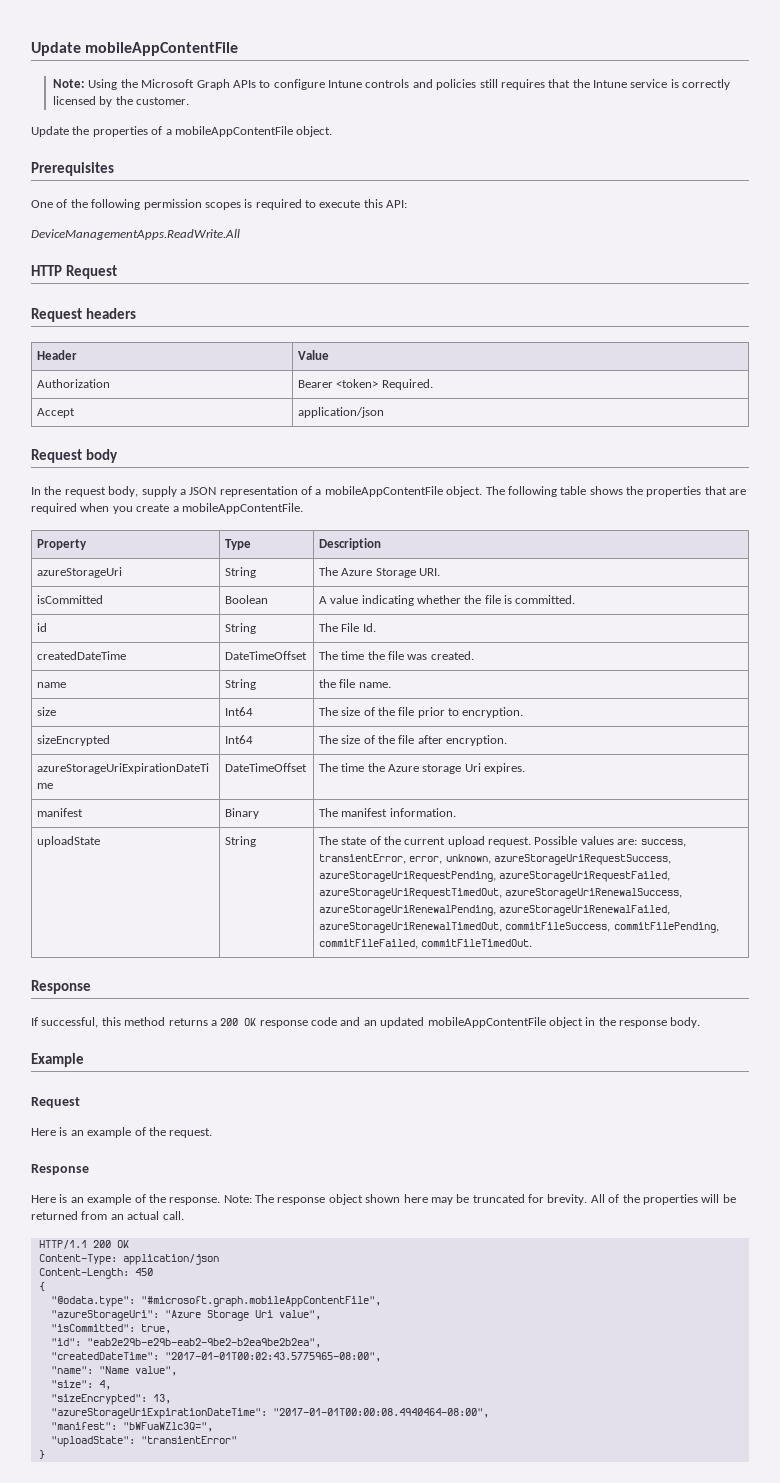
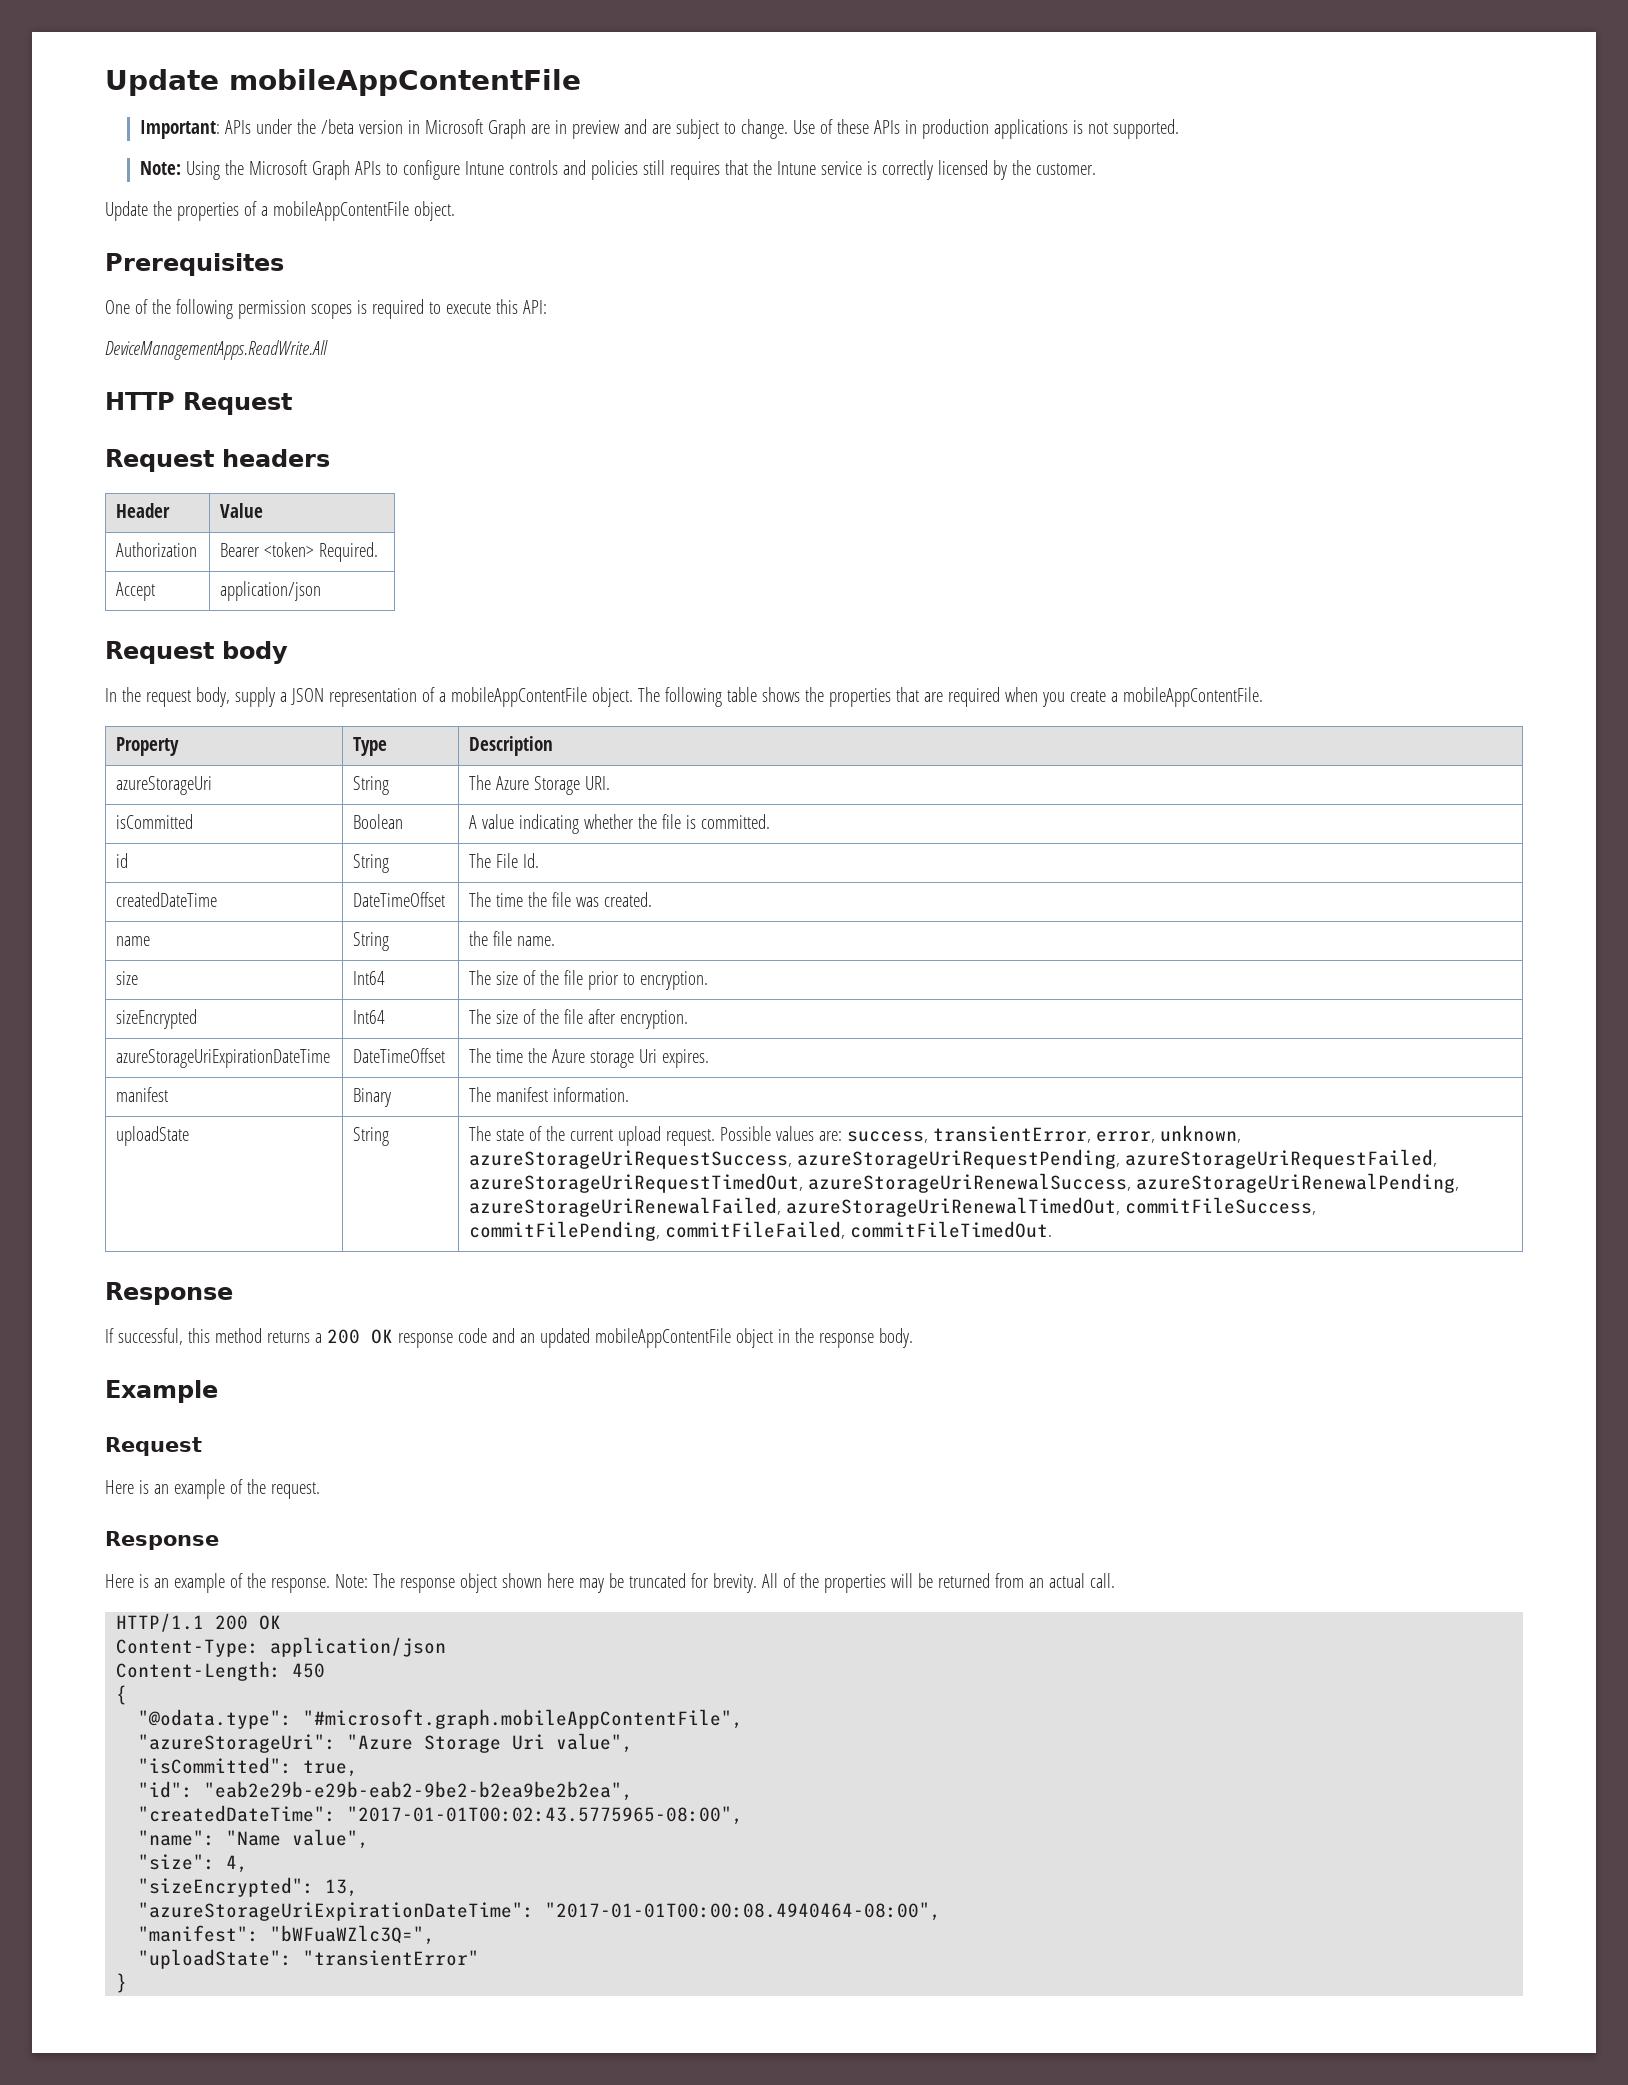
(239, 49) none -> [139,119,1179,139] // Important: APIs under the /beta version in Microsoft Graph are in preview and are subject to change. Use of these APIs in production applications is not supported.

